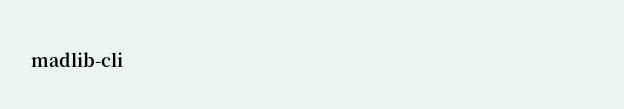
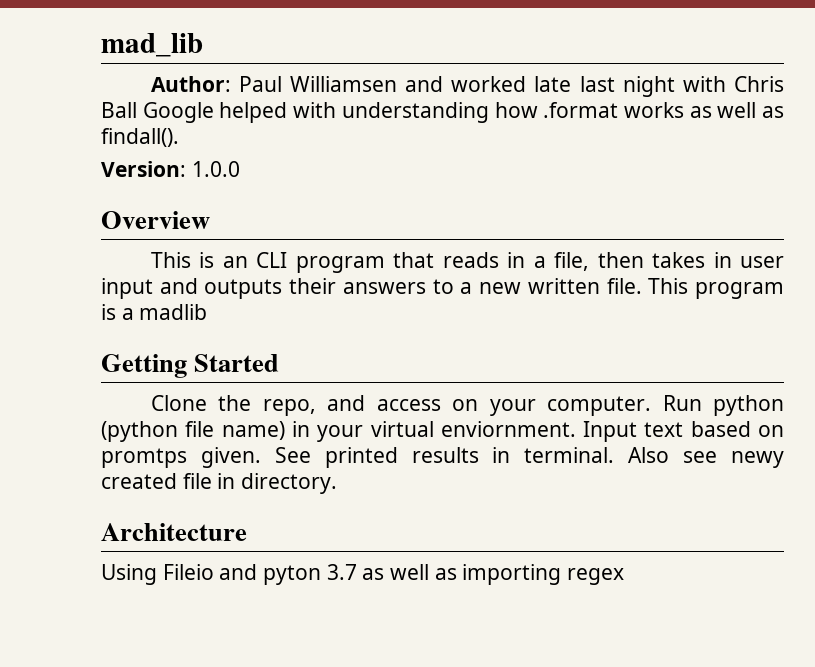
[31,52,123,67] madlib-cli -> [101,33,203,57] [150,76,784,97] [101,102,785,123] [101,128,179,147] [101,161,240,177] [101,211,210,229] [150,252,784,273] [101,278,785,299] [101,304,208,320] [101,354,280,378] [150,395,784,416] [101,421,784,442] [101,447,785,468] [101,473,338,494] [101,523,247,541] [101,564,625,585] mad_lib // Author: Paul Williamsen and worked late last night with Chris Ball Google helped with understanding how .format works as well as findall(). // Version: 1.0.0 // Overview // This is an CLI program that reads in a file, then takes in user input and outputs their answers to a new written file. This program is a madlib // Getting Started // Clone the repo, and access on your computer. Run python (python file name) in your virtual enviornment. Input text based on promtps given. See printed results in terminal. Also see newy created file in directory. // Architecture // Using Fileio and pyton 3.7 as well as importing regex

